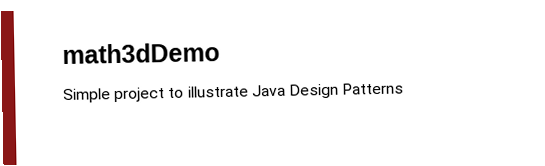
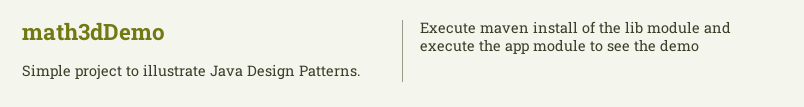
[342,82,405,95] Patterns -> [299,65,360,77] [420,21,731,34] [420,39,699,54] Patterns. Execute maven install of the lib module and execute the app module to see the demo

